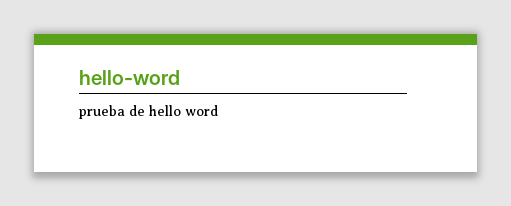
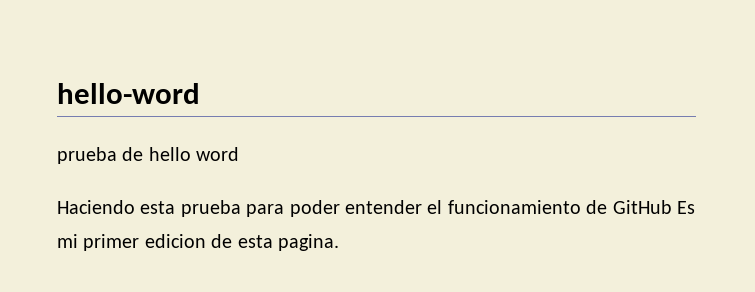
(218, 110) none -> [57,200,695,217] [57,234,339,251] // Haciendo esta prueba para poder entender el funcionamiento de GitHub Es mi primer edicion de esta pagina.

